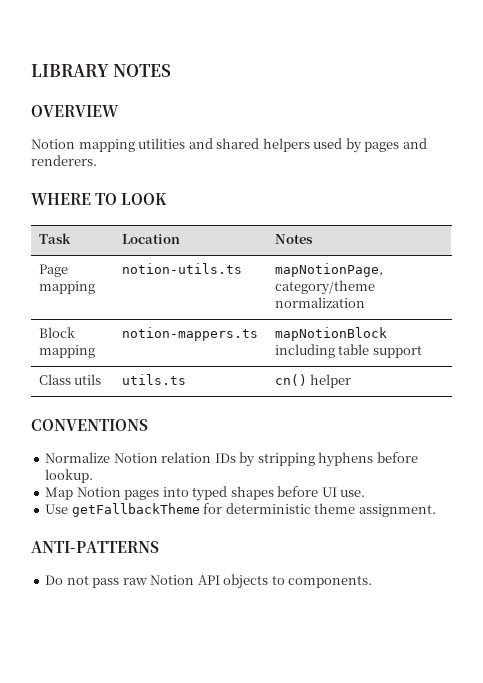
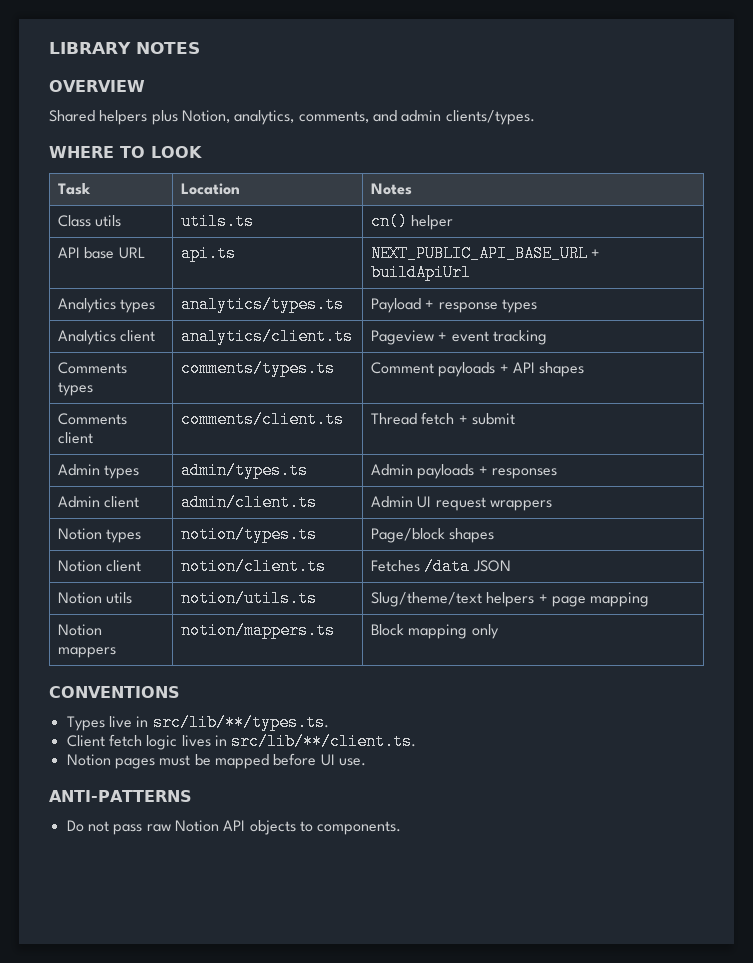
[31,138,427,153] [31,155,97,166] Notion mapping utilities and shared helpers used by pages and renderers. -> [49,110,535,125] Shared helpers plus Notion, analytics, comments, and admin clients/types.
[38,264,68,277] [38,281,95,294] [121,263,242,274] [274,263,383,277] [274,280,375,295] [274,297,365,308] [38,327,75,338] [38,345,95,358] [121,327,258,341] [274,327,387,341] [274,344,422,358] // Page mapping | notion-utils.ts | mapNotionPage, category/theme normalization // Block mapping | notion-mappers.ts | mapNotionBlock including table support -> (412, 189) none
[31,419,148,431] [45,452,418,467] [45,469,94,483] [45,486,366,501] [45,503,436,517] // CONVENTIONS // Normalize Notion relation IDs by stripping hyphens before lookup. // Map Notion pages into typed shapes before UI use. // Use getFallbackTheme for deterministic theme assignment. -> [57,247,145,259] [180,245,236,262] [370,245,601,262] [370,264,471,281] [57,298,156,313] [180,296,344,313] [370,298,537,313] [57,330,156,345] [180,328,353,345] [370,330,547,345] [57,362,127,374] [57,382,93,396] [180,360,335,377] [370,362,585,377] [57,413,127,425] [57,432,93,444] [180,411,344,428] [370,412,515,425] [57,464,140,479] [180,462,308,479] [370,464,557,479] [57,496,140,508] [180,494,317,511] [370,496,552,511] [57,528,142,543] [180,526,317,543] [370,528,495,543] [57,560,142,572] [180,558,326,575] [370,558,511,575] [57,592,133,604] [180,590,317,607] [370,592,650,607] [57,624,102,636] [57,647,116,658] [180,622,335,639] [370,624,499,639] [49,686,180,698] [66,714,329,731] [66,733,417,750] [66,753,366,769] // API base URL | api.ts | NEXT_PUBLIC_API_BASE_URL + buildApiUrl // Analytics types | analytics/types.ts | Payload + response types // Analytics client | analytics/client.ts | Pageview + event tracking // Comments types | comments/types.ts | Comment payloads + API shapes // Comments client | comments/client.ts | Thread fetch + submit // Admin types | admin/types.ts | Admin payloads + responses // Admin client | admin/client.ts | Admin UI request wrappers // Notion types | notion/types.ts | Page/block shapes // Notion client | notion/client.ts | Fetches /data JSON // Notion utils | notion/utils.ts | Slug/theme/text helpers + page mapping // Notion mappers | notion/mappers.ts | Block mapping only // CONVENTIONS // Types live in src/lib/**/types.ts. // Client fetch logic lives in src/lib/**/client.ts. // Notion pages must be mapped before UI use.

